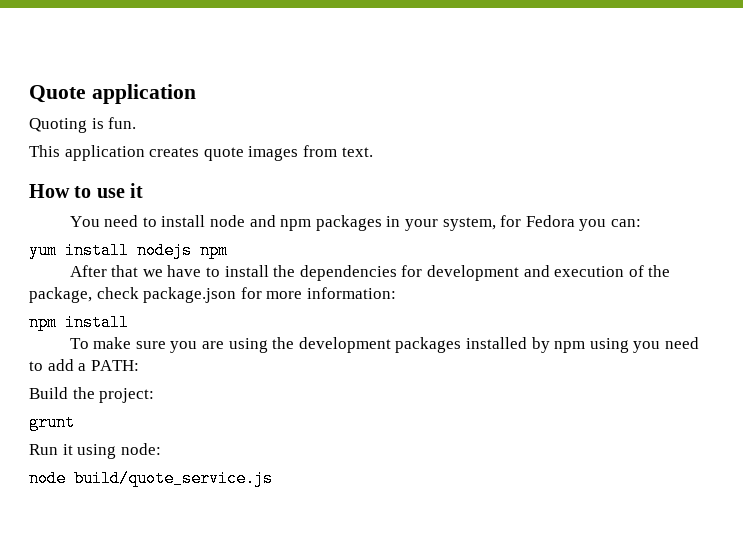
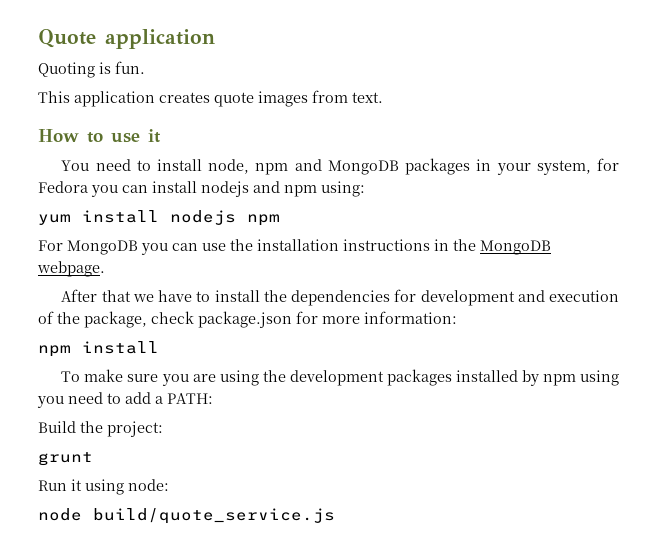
[209,215,312,231] node and npm -> [208,159,399,175] node, npm and MongoDB
[610,219,641,227] [29,242,228,259] can: // yum install nodejs npm -> [122,181,365,197] [38,210,280,226] [38,239,551,255] [37,261,105,277] can install nodejs and npm using: // yum install nodejs npm // For MongoDB you can use the installation instructions in the MongoDB webpage.

